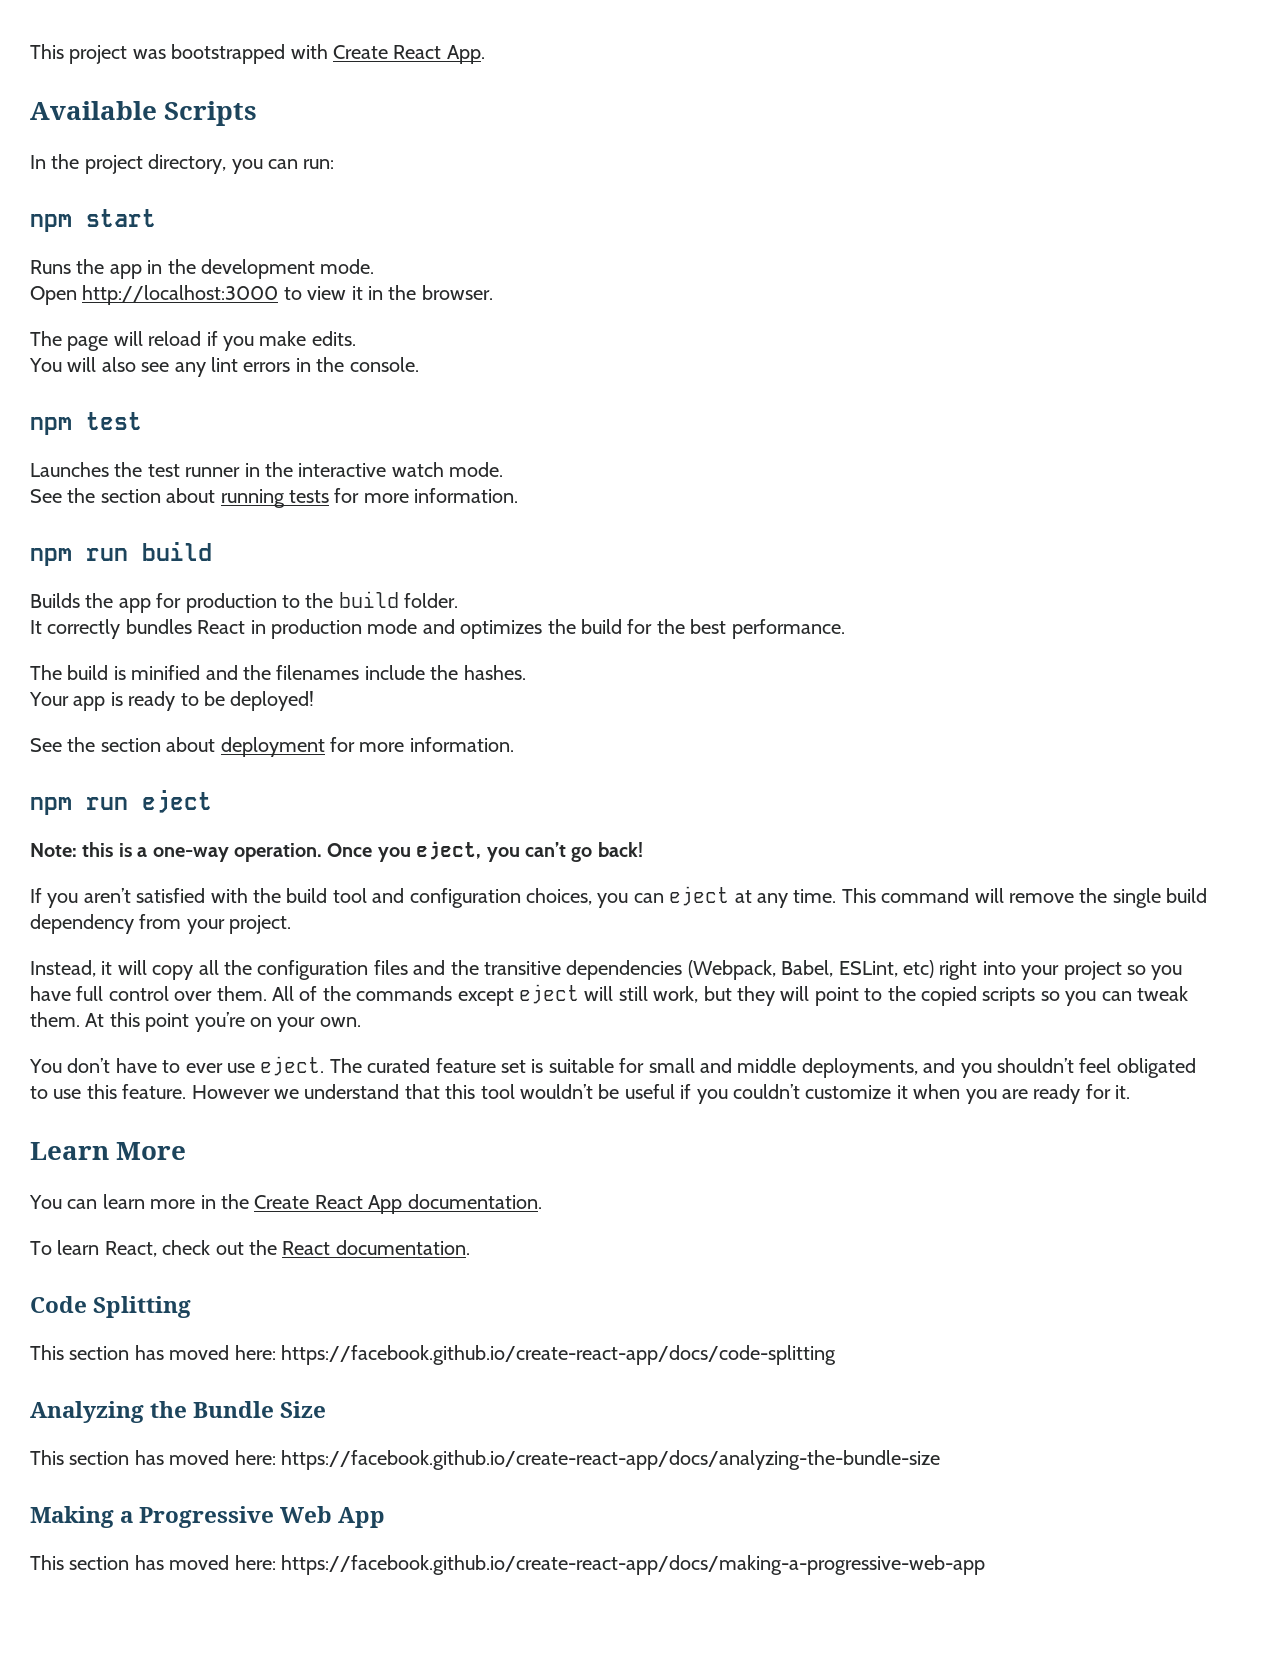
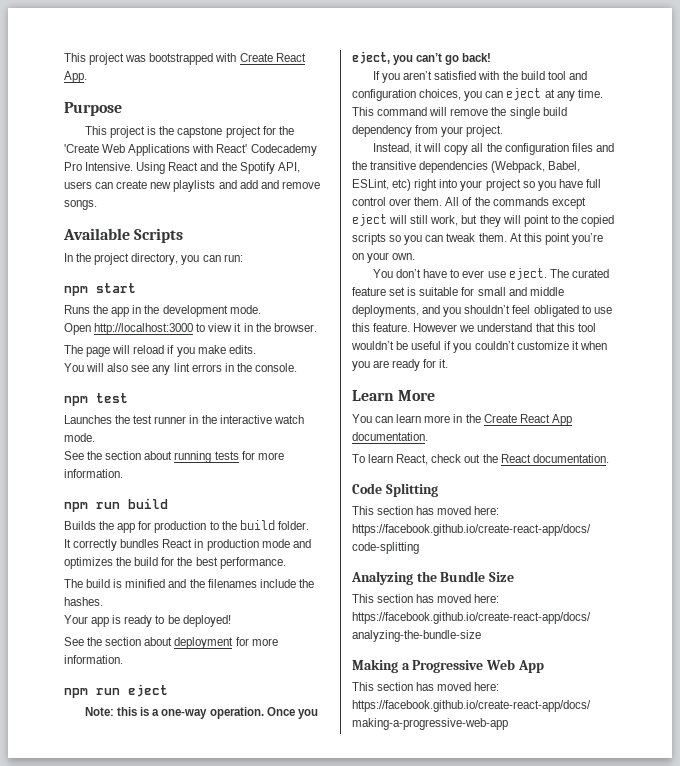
(485, 54) none -> [64,102,122,116] [85,126,294,138] [64,144,317,156] [64,162,300,174] [64,180,320,192] [64,200,97,210] // Purpose // This project is the capstone project for the 'Create Web Applications with React' Codecademy Pro Intensive. Using React and the Spotify API, users can create new playlists and add and remove songs.

